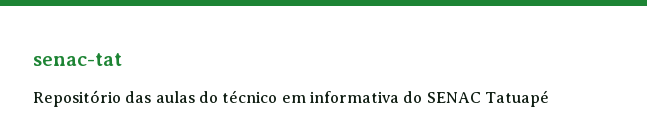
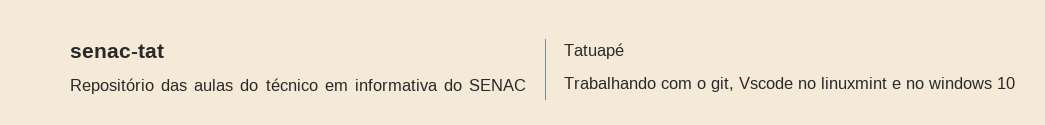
(549, 98) none -> [564,77,1015,92] // Trabalhando com o git, Vscode no linuxmint e no windows 10

